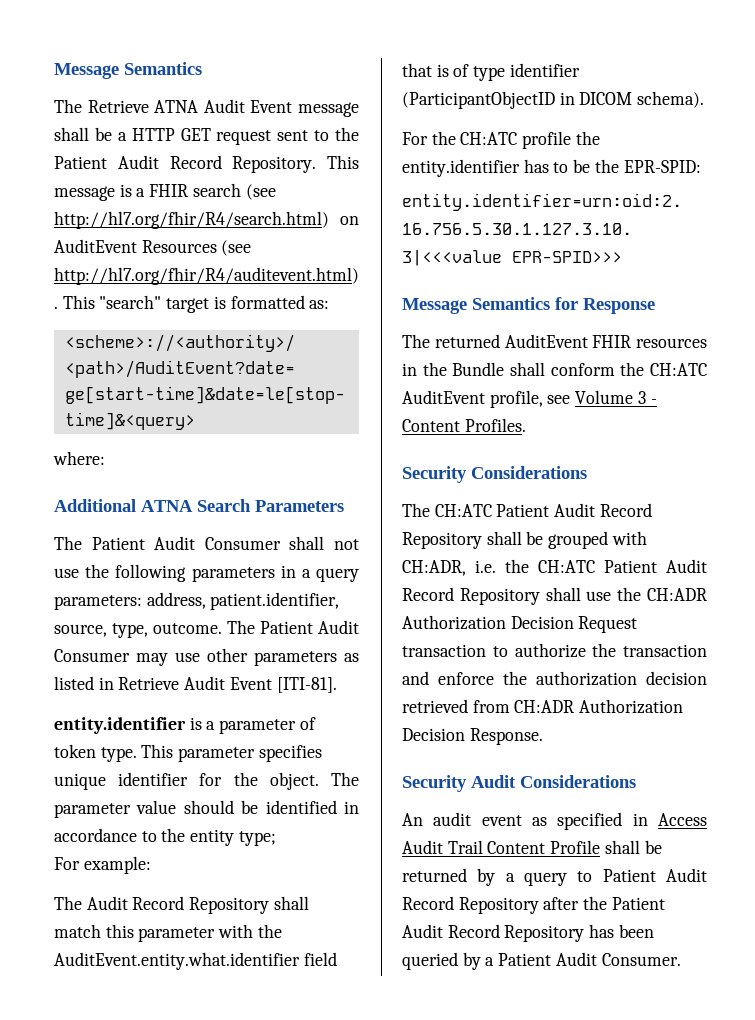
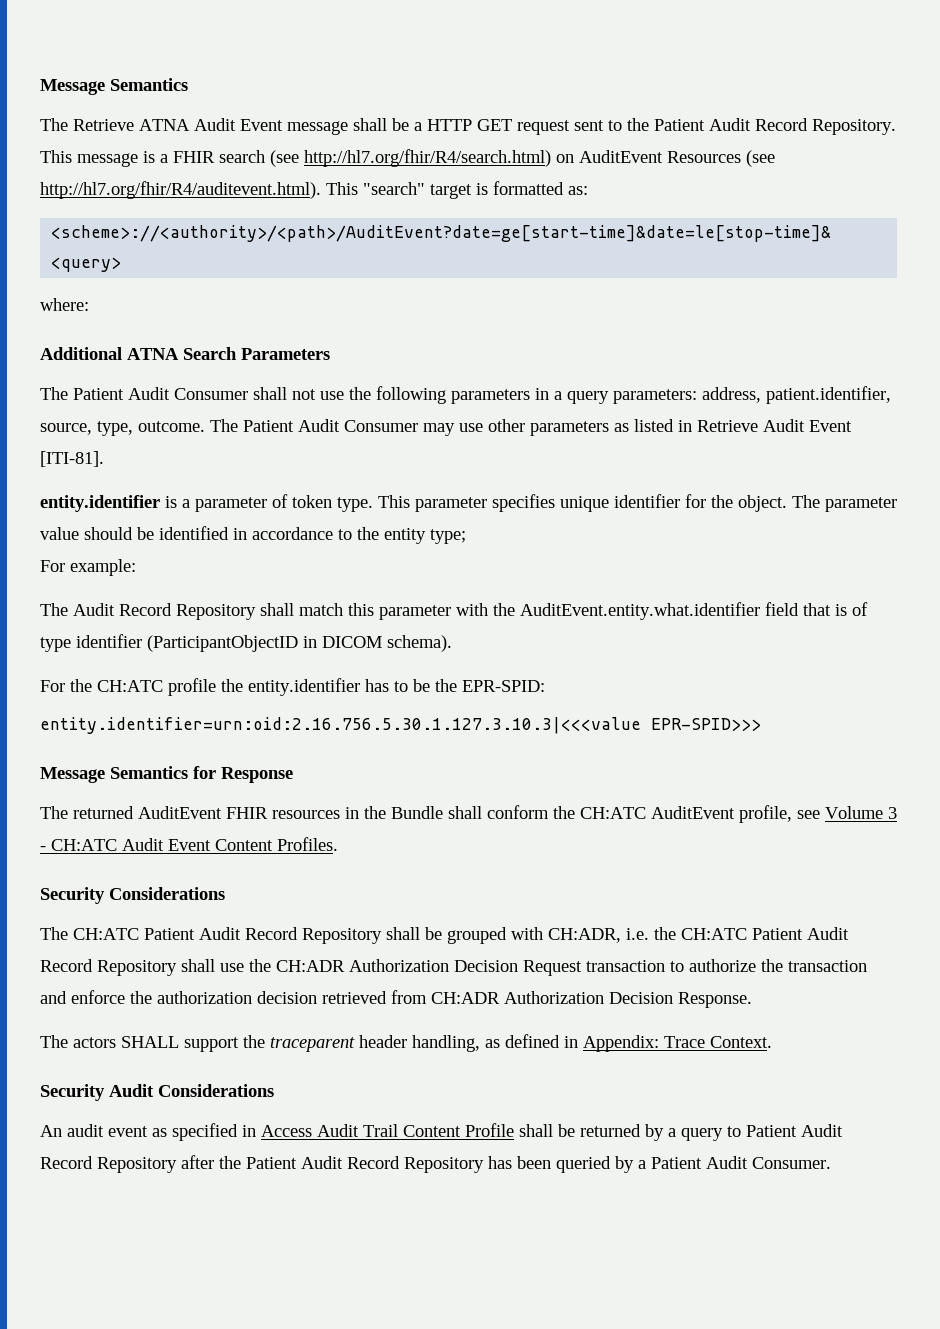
(657, 401) none -> [51,838,211,851] CH:ATC Audit Event
(543, 736) none -> [40,1034,772,1052] // The actors SHALL support the traceparent header handling, as defined in Appendix: Trace Context.

